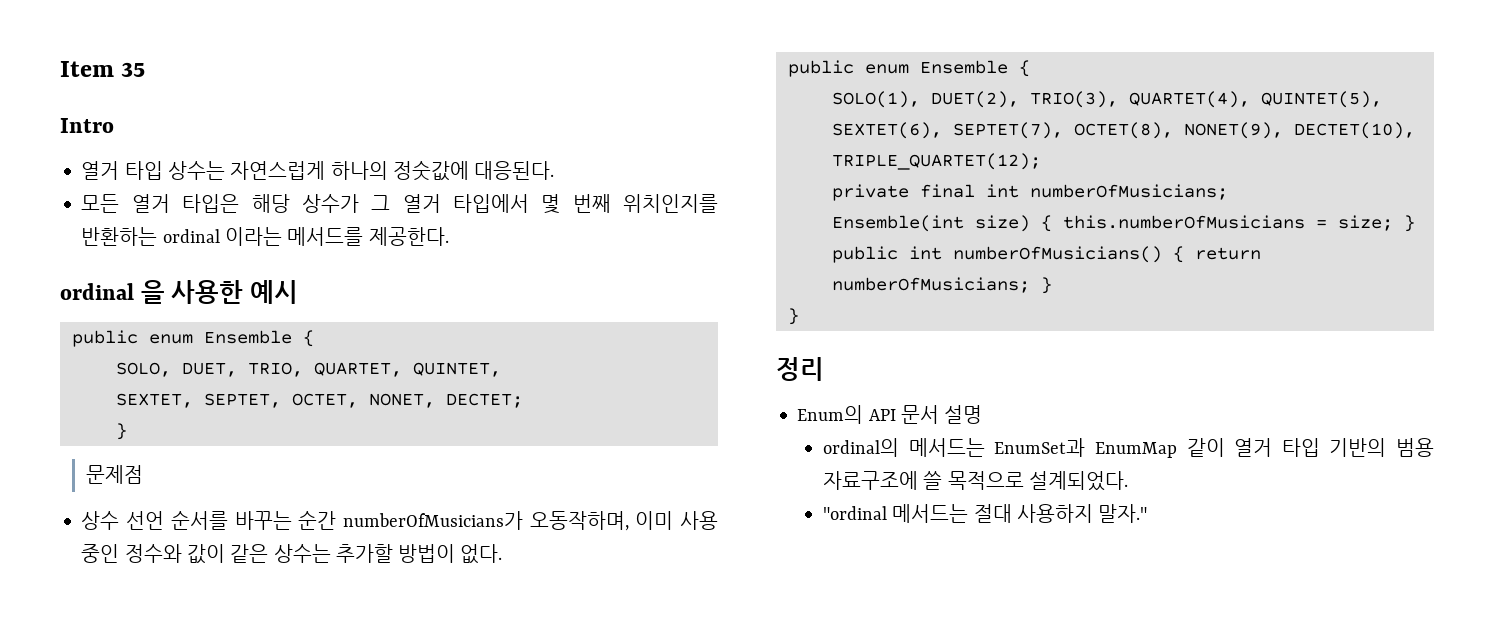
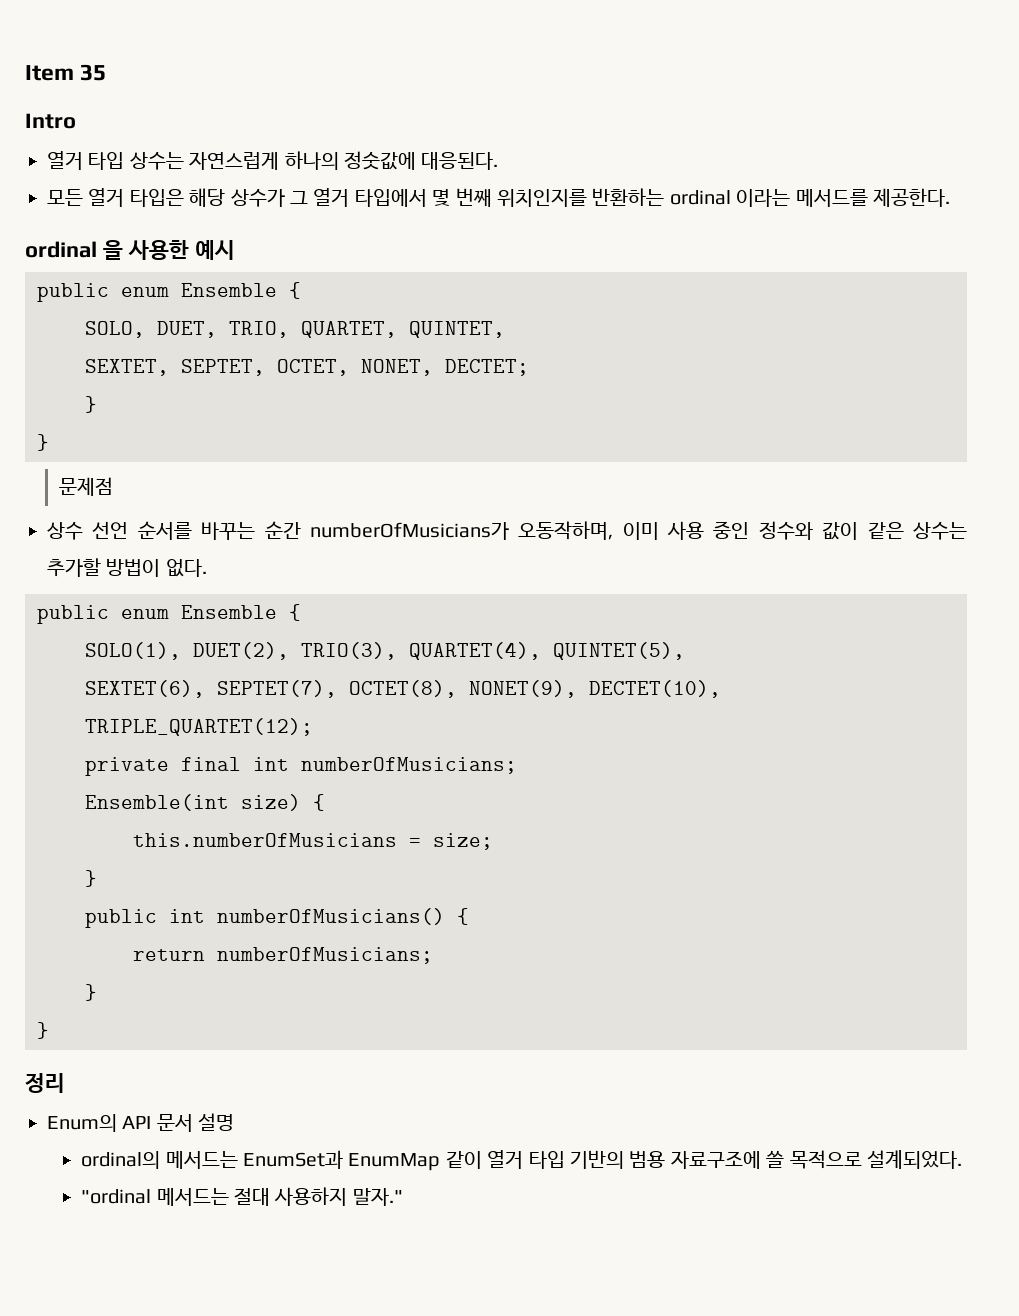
(127, 431) none -> [37,434,49,451] // }
(1052, 223) none -> (325, 802) //
(1393, 223) none -> (493, 841) //
(1184, 254) none -> (469, 916) //
(1030, 285) none -> (433, 955) //

